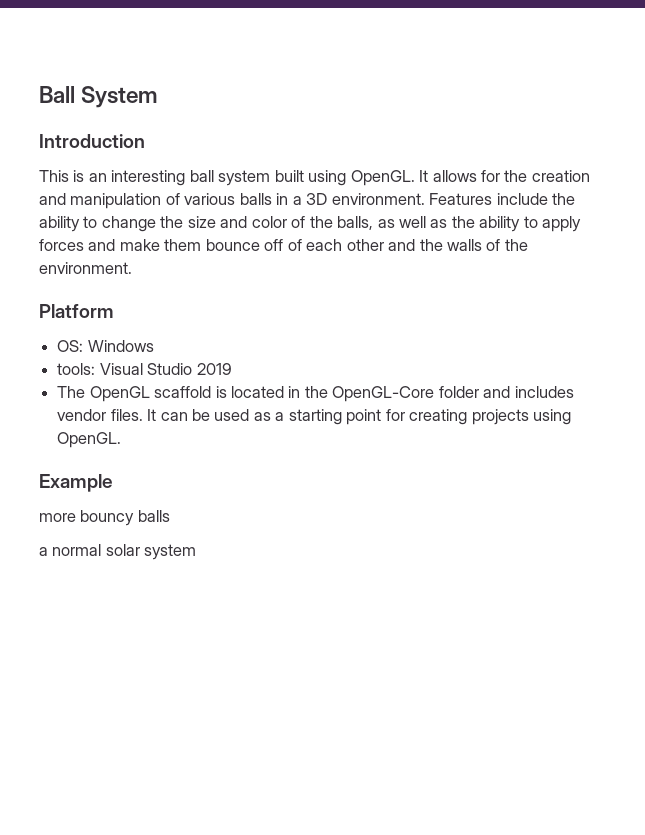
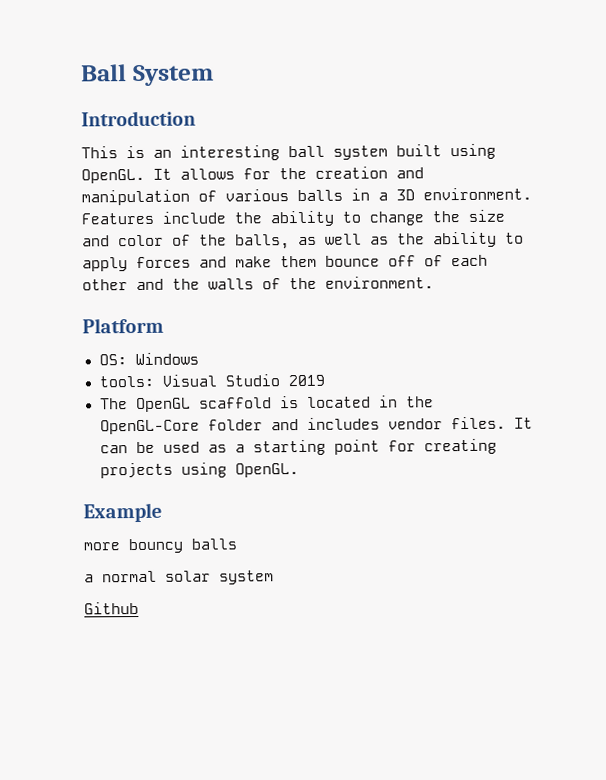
(197, 552) none -> [84,602,139,615] // Github

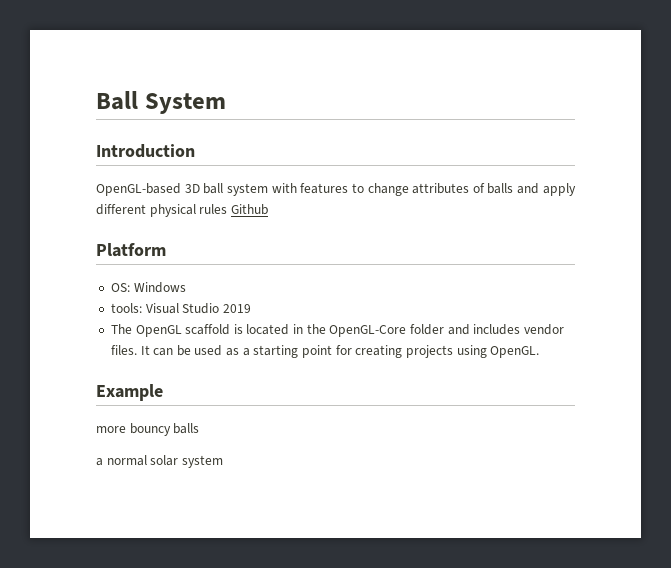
[81,143,496,161] [81,166,424,184] [81,187,532,206] [81,209,505,227] [82,231,524,250] [82,254,488,272] [82,276,434,291] This is an interesting ball system built using OpenGL. It allows for the creation and manipulation of various balls in a 3D environment. Features include the ability to change the size and color of the balls, as well as the ability to apply forces and make them bounce off of each other and the walls of the environment. -> [96,183,576,196] [96,204,268,217] OpenGL-based 3D ball system with features to change attributes of balls and apply different physical rules Github
[84,602,139,615] // Github -> (223, 461) none

